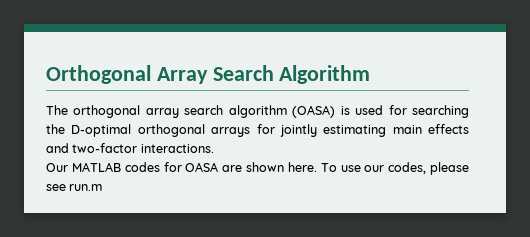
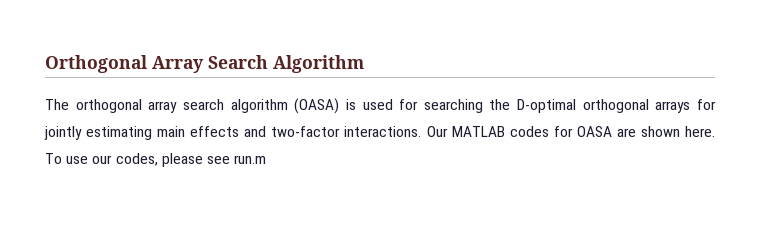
(214, 148) // -> (422, 131) none

